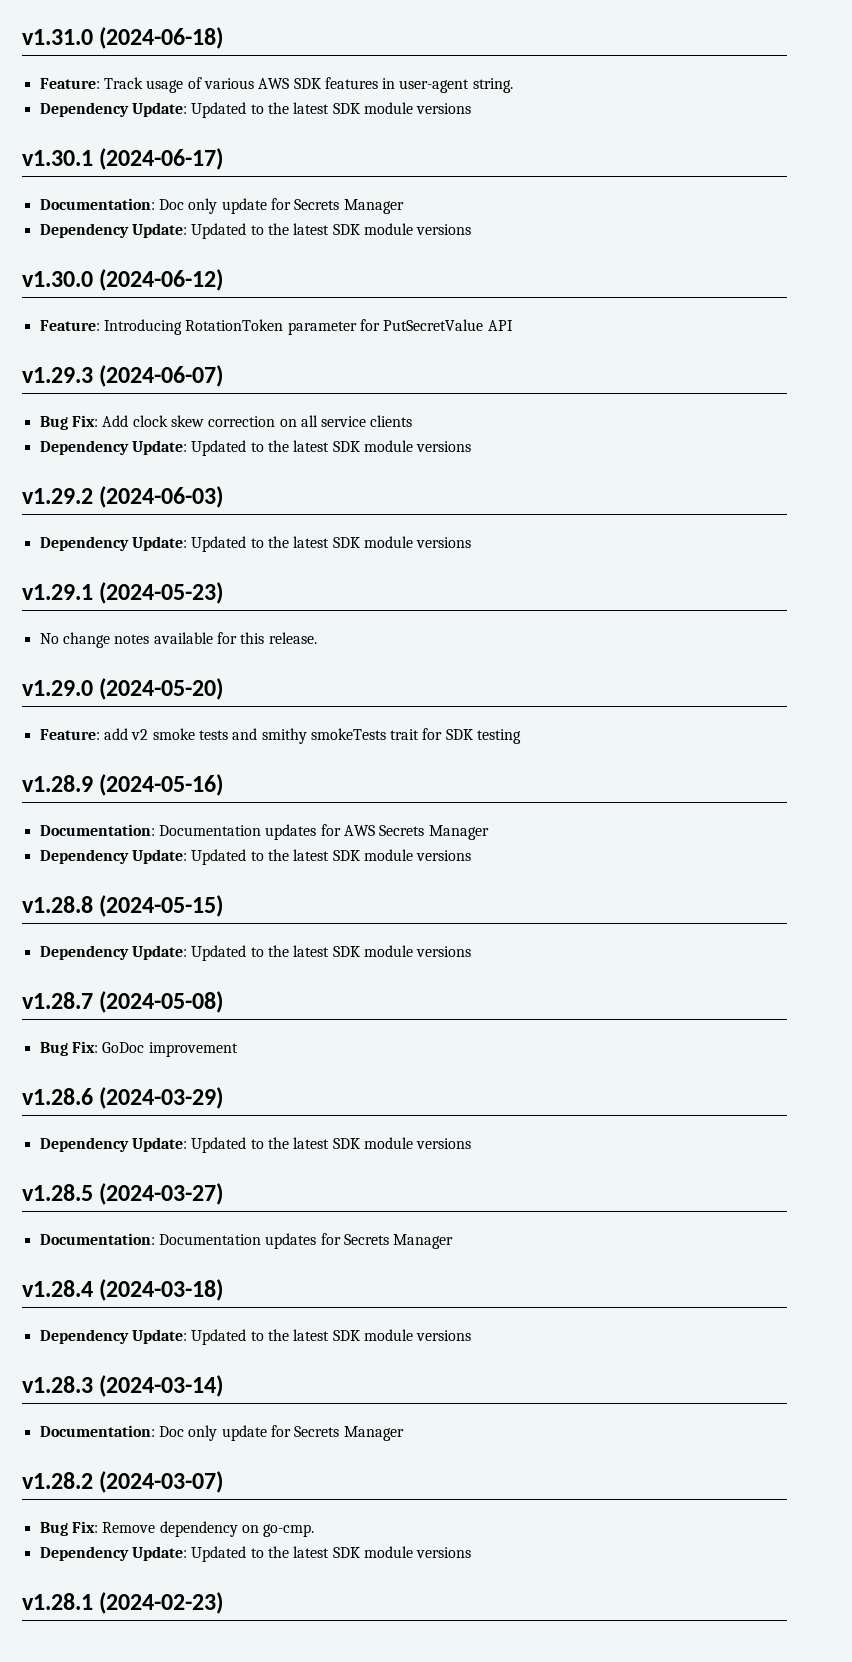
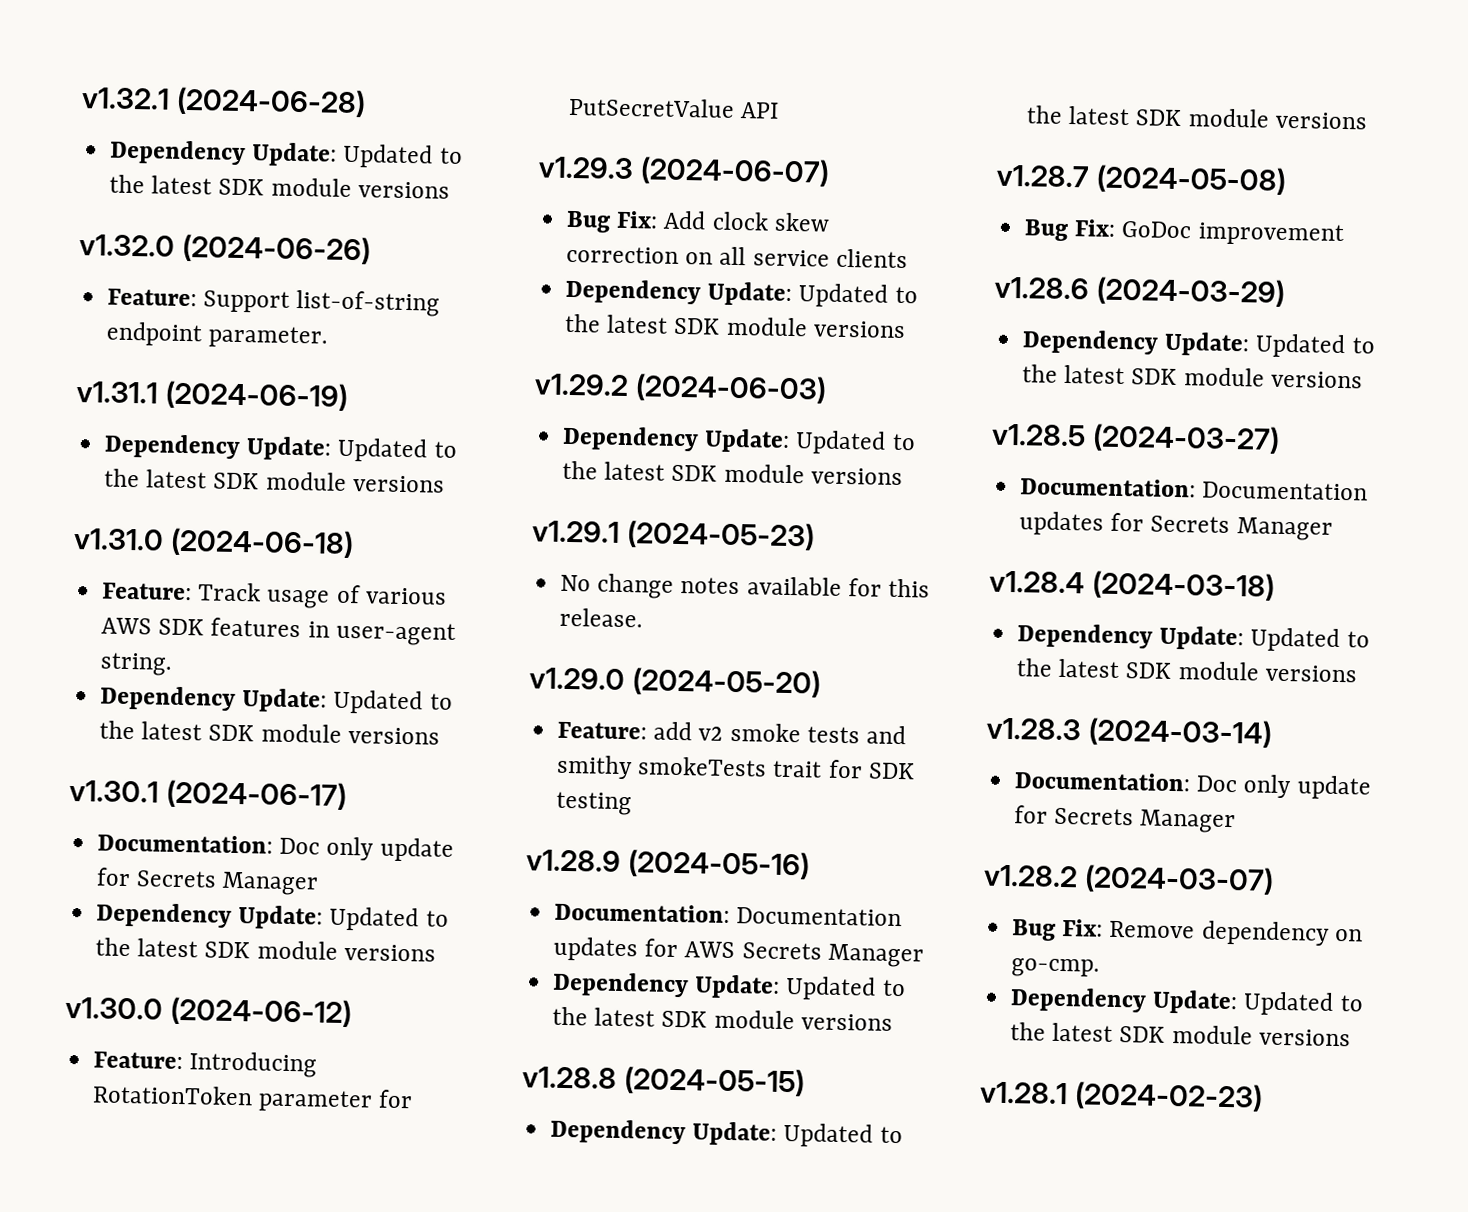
(22, 37) none -> [81,86,366,118] [109,139,463,169] [109,174,450,199] [79,233,371,265] [107,288,441,317] [106,321,329,349] [76,380,348,411] [104,433,457,463] [104,468,445,493] v1.32.1 (2024-06-28) // Dependency Update: Updated to the latest SDK module versions // v1.32.0 (2024-06-26) // Feature: Support list-of-string endpoint parameter. // v1.31.1 (2024-06-19) // Dependency Update: Updated to the latest SDK module versions //

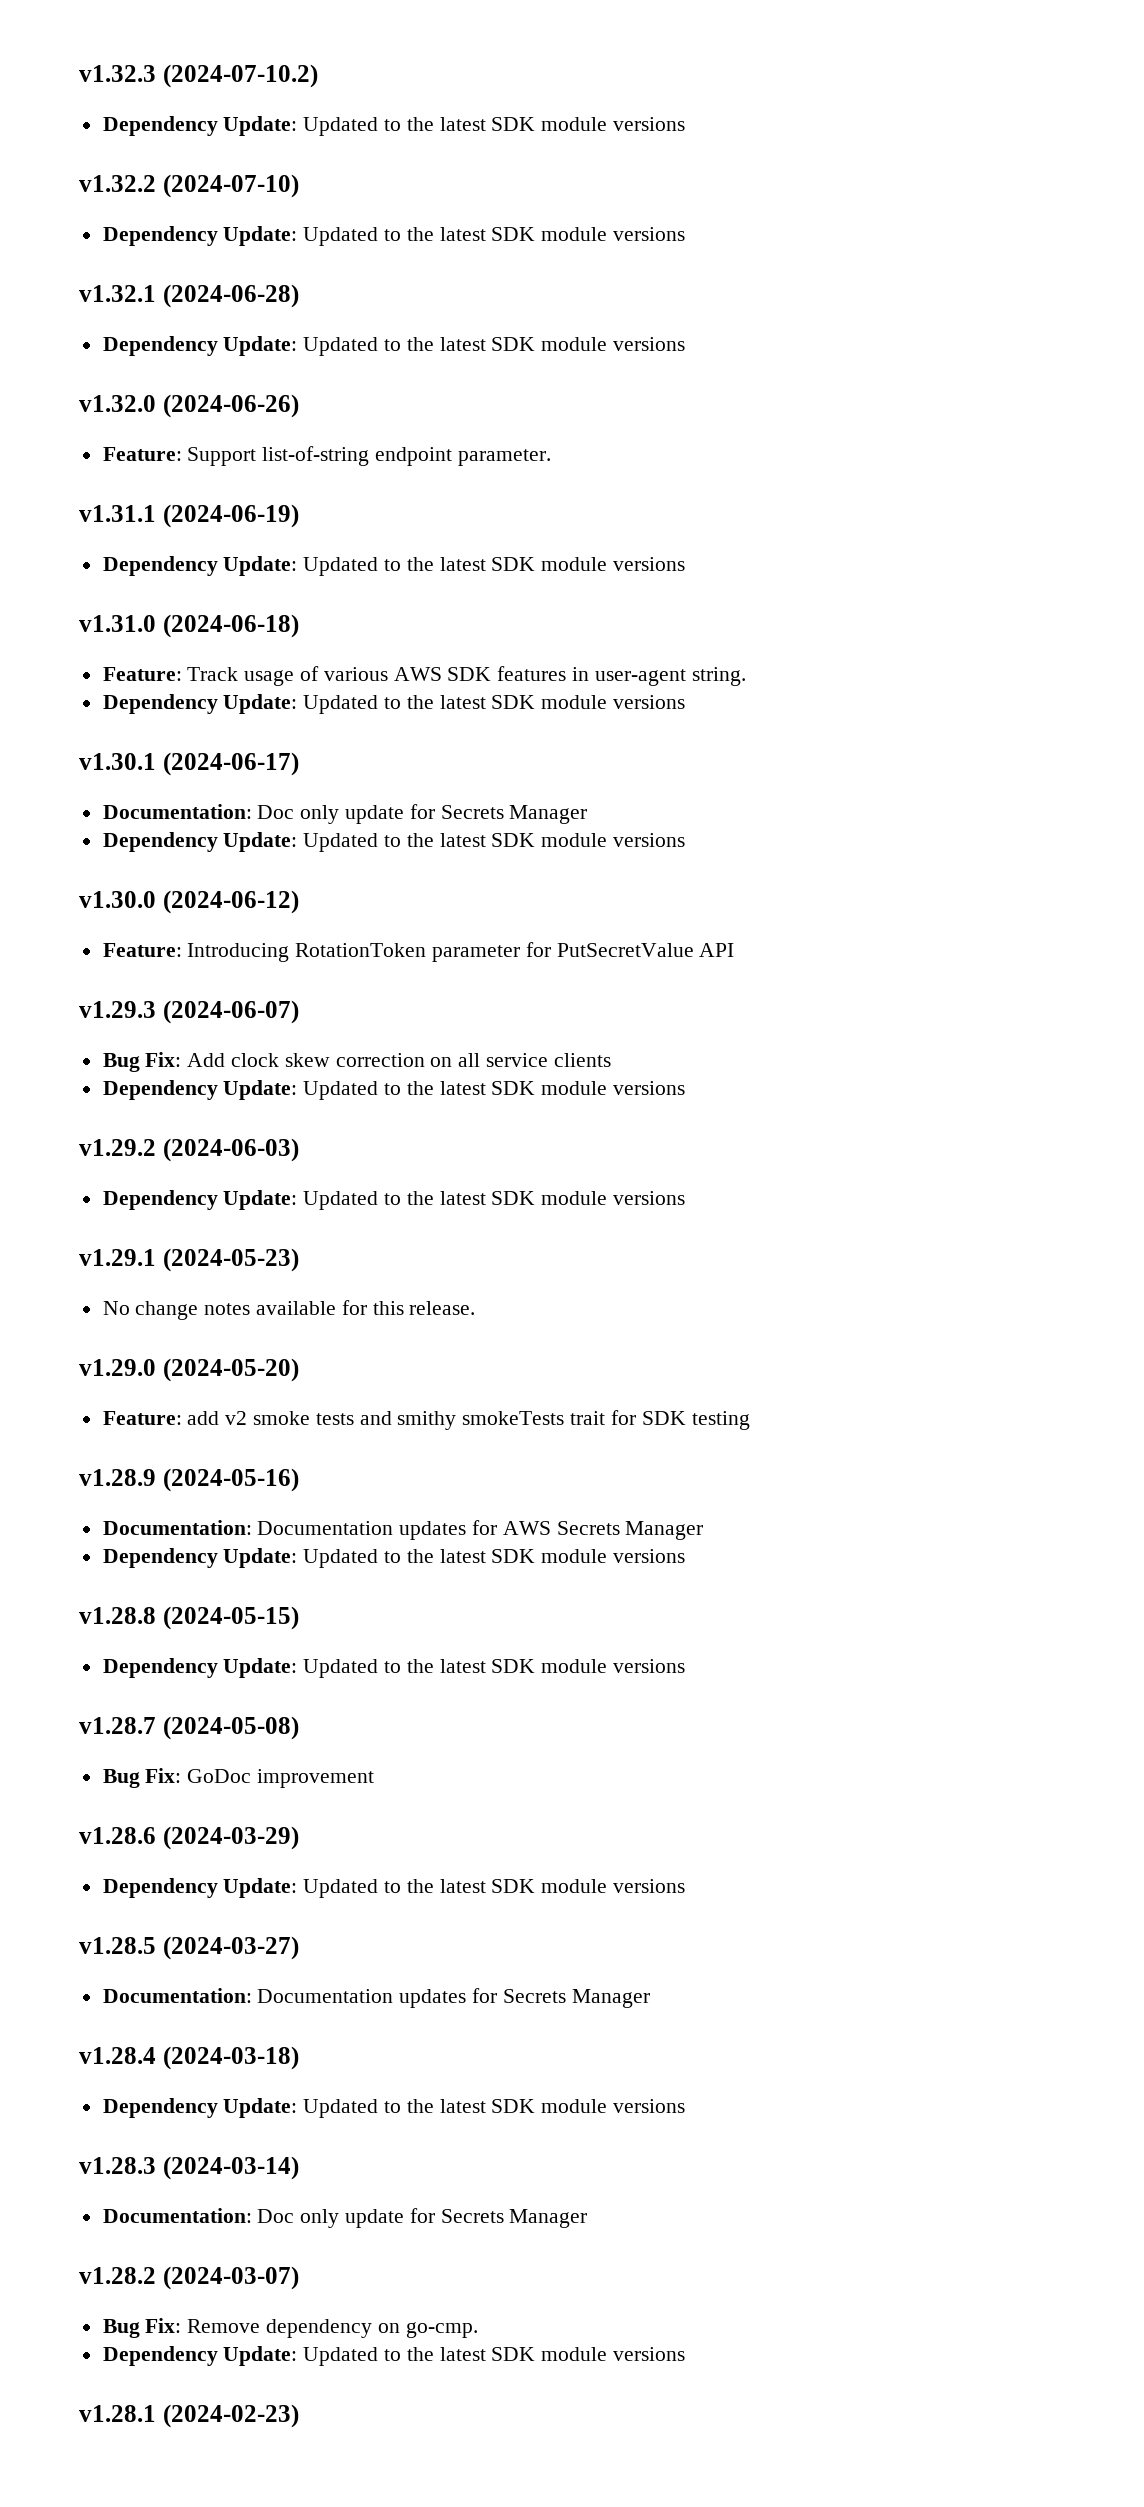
(81, 98) none -> [79,64,318,88] [102,116,686,136] [79,174,299,198] [102,226,686,246] v1.32.3 (2024-07-10.2) // Dependency Update: Updated to the latest SDK module versions // v1.32.2 (2024-07-10) // Dependency Update: Updated to the latest SDK module versions //

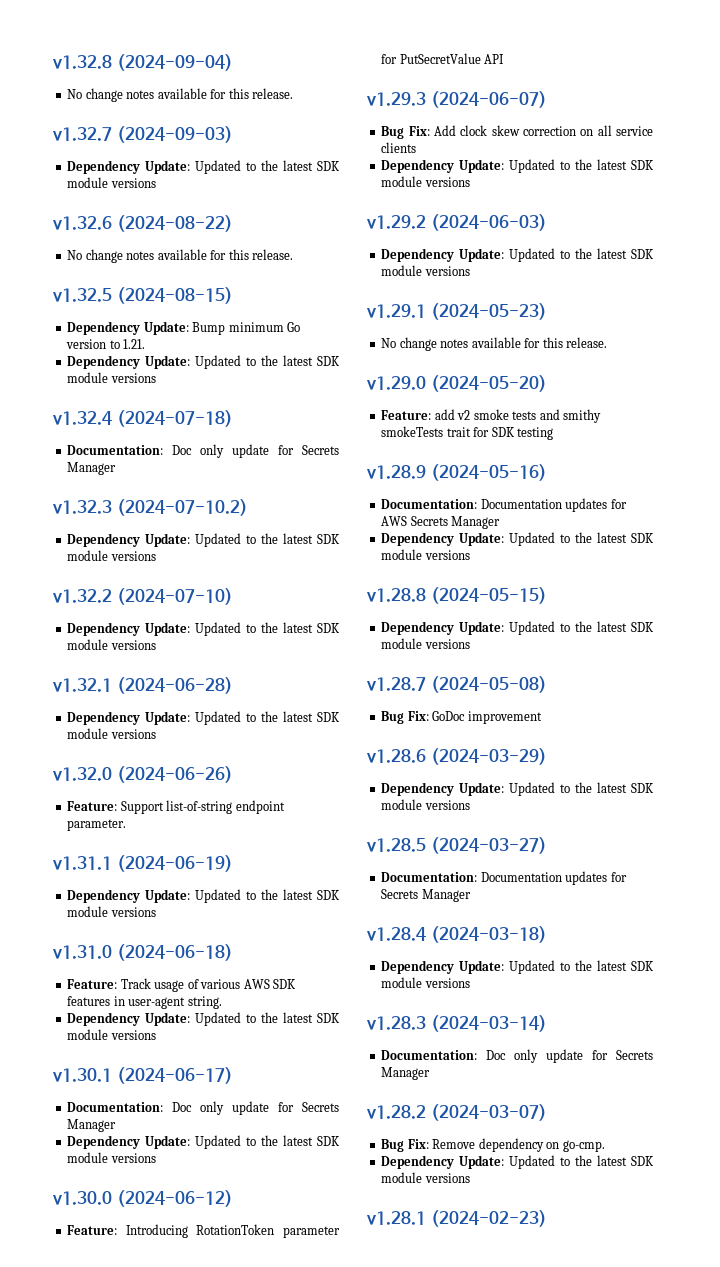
(79, 73) none -> [52,54,233,71] [67,88,294,102] [52,126,233,143] [67,160,340,174] [67,177,156,188] [52,215,233,232] [67,249,294,263] [52,287,233,304] [67,321,301,335] [66,339,146,349] [67,355,340,369] [67,372,156,383] [52,410,233,427] [67,444,339,458] [67,462,117,475] v1.32.8 (2024-09-04) // No change notes available for this release. // v1.32.7 (2024-09-03) // Dependency Update: Updated to the latest SDK module versions // v1.32.6 (2024-08-22) // No change notes available for this release. // v1.32.5 (2024-08-15) // Dependency Update: Bump minimum Go version to 1.21. // Dependency Update: Updated to the latest SDK module versions // v1.32.4 (2024-07-18) // Documentation: Doc only update for Secrets Manager //

